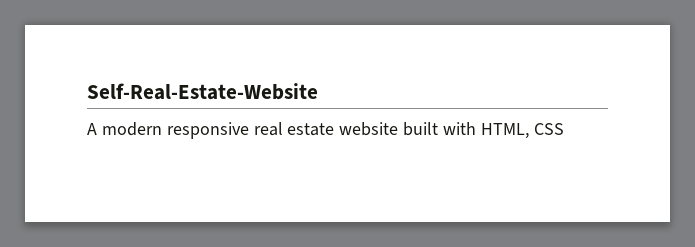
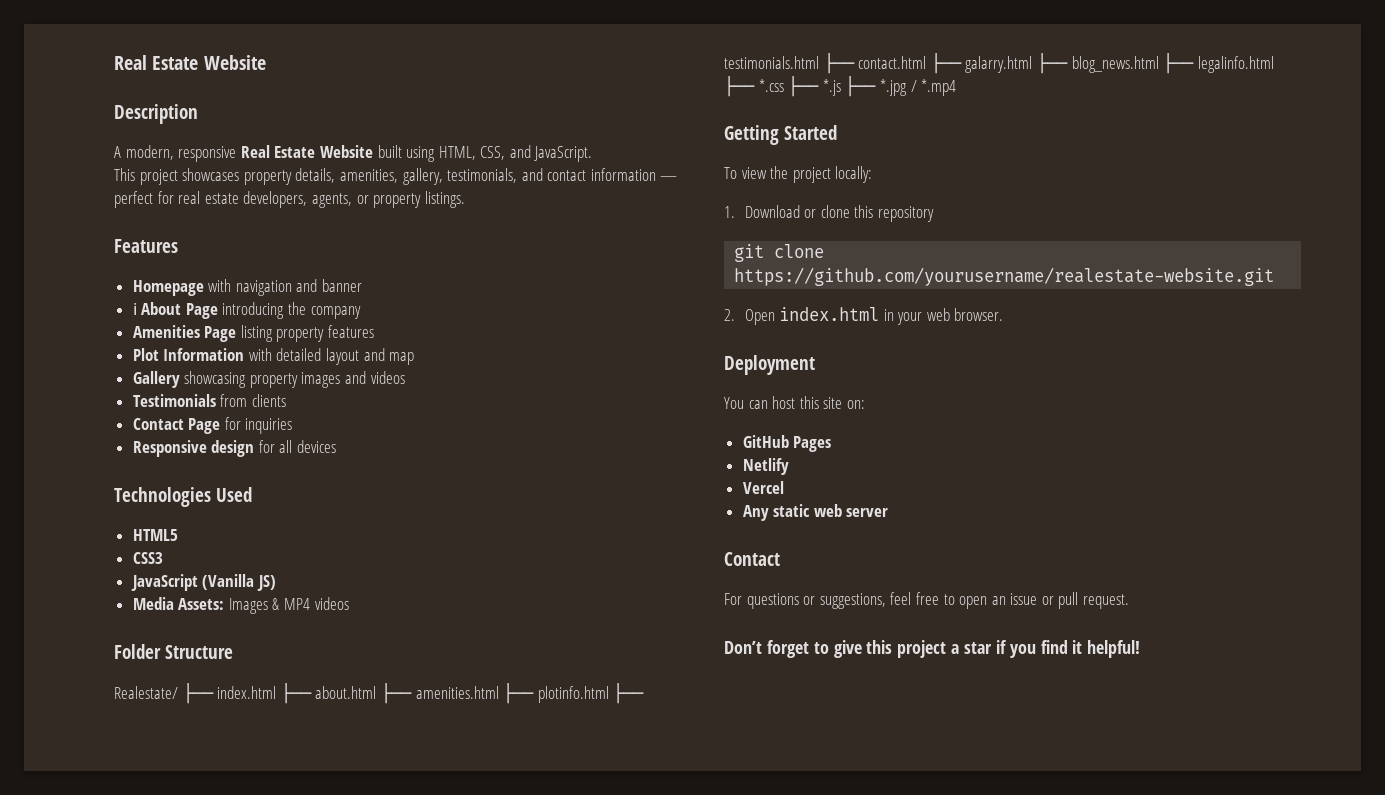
[87,83,318,100] [87,122,564,139] Self-Real-Estate-Website // A modern responsive real estate website built with HTML, CSS -> [114,55,266,70] [114,104,198,124] [114,145,593,162] [114,168,678,185] [114,191,465,208] [114,239,178,253] [132,279,363,296] [132,302,361,319] [132,325,375,342] [132,348,415,365] [132,371,405,388] [132,394,286,407] [132,417,293,434] [132,440,337,457] [114,487,252,507] [132,529,178,541] [132,552,163,564] [130,574,276,591] [132,597,349,614] [114,644,233,659] [114,683,645,704] [724,53,1274,74] [724,76,957,97] [724,125,837,145] [724,166,873,183] [724,205,934,222] [734,244,825,262] [734,267,1275,286] [724,307,1004,325] [724,355,815,375] [724,396,865,409] [742,435,832,452] [742,458,789,475] [742,481,784,494] [742,504,889,521] [724,552,780,566] [724,592,1130,609] [724,640,1141,658] Real Estate Website // Description // A modern, responsive Real Estate Website built using HTML, CSS, and JavaScript. // This project showcases property details, amenities, gallery, testimonials, and contact information — perfect for real estate developers, agents, or property listings. // Features // Homepage with navigation and banner // ℹ About Page introducing the company // Amenities Page listing property features // Plot Information with detailed layout and map // Gallery showcasing property images and videos // Testimonials from clients // Contact Page for inquiries // Responsive design for all devices // Technologies Used // HTML5 // CSS3 // JavaScript (Vanilla JS) // Media Assets: Images & MP4 videos // Folder Structure // Realestate/ ├── index.html ├── about.html ├── amenities.html ├── plotinfo.html ├── testimonials.html ├── contact.html ├── galarry.html ├── blog_news.html ├── legalinfo.html ├── *.css ├── *.js ├── *.jpg / *.mp4 // Getting Started // To view the project locally: // 1. Download or clone this repository // git clone https://github.com/yourusername/realestate-website.git // 2. Open index.html in your web browser. // Deployment // You can host this site on: // GitHub Pages // Netlify // Vercel // Any static web server // Contact // For questions or suggestions, feel free to open an issue or pull request. // Don’t forget to give this project a star if you find it helpful!

